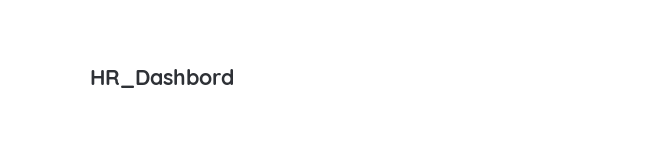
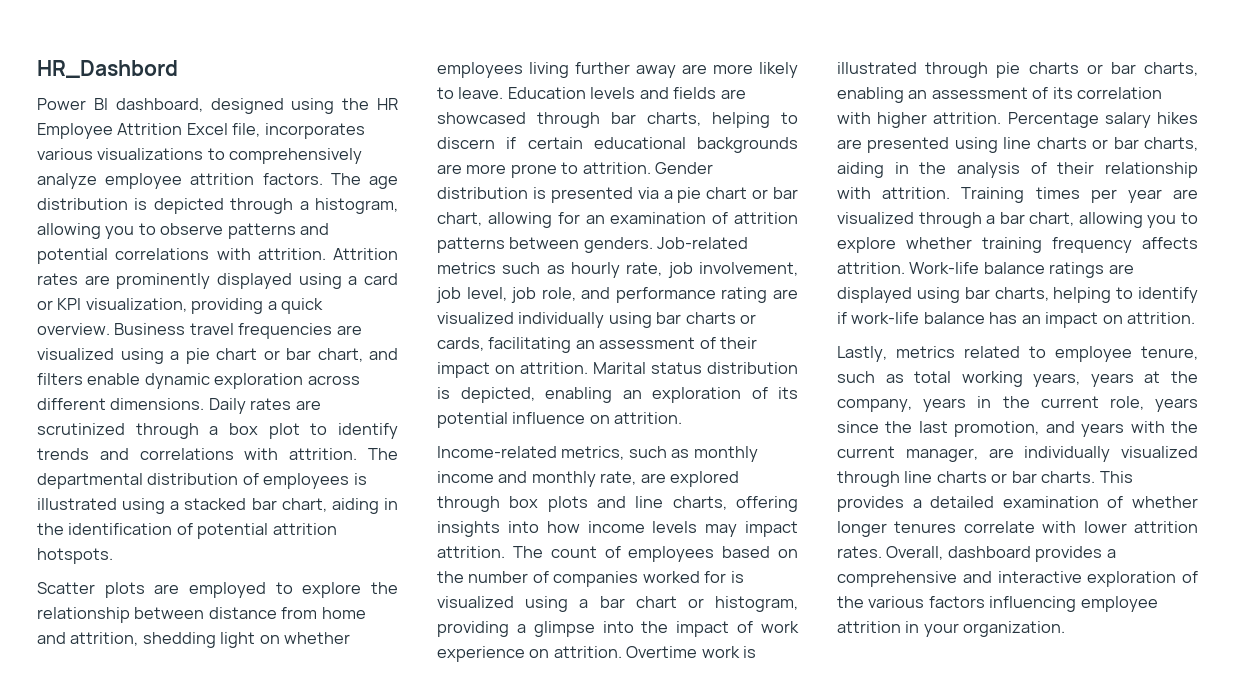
(234, 78) none -> [37,98,398,114] [37,123,365,139] [37,148,363,164] [37,173,398,189] [37,198,398,214] [37,223,330,239] [37,248,398,264] [37,273,398,289] [37,298,324,314] [37,323,362,339] [37,348,398,364] [37,373,360,389] [37,398,321,414] [37,423,398,439] [37,448,399,460] [37,473,367,489] [37,498,398,514] [37,523,337,539] [37,548,113,564] [37,582,398,598] [37,607,366,623] [37,632,351,648] [437,62,798,78] [437,87,746,99] [437,112,798,128] [437,137,798,153] [437,162,714,178] [437,187,798,203] [437,212,798,228] [437,237,749,253] [437,262,798,278] [436,287,798,303] [437,312,757,328] [437,337,758,353] [437,362,798,378] [437,387,798,403] [437,412,683,428] [437,446,758,462] [437,471,740,487] [437,496,798,512] [437,521,798,537] [437,546,798,562] [437,571,744,587] [437,596,798,612] [437,621,799,637] [437,646,757,662] [837,62,1198,78] [837,87,1163,103] [837,112,1198,128] [837,137,1198,153] [837,162,1198,178] [837,187,1198,203] [837,212,1198,228] [837,237,1198,253] [837,262,1134,278] [837,287,1198,303] [837,312,1196,328] [837,346,1198,362] [837,371,1198,387] [837,396,1198,412] [837,421,1198,437] [837,446,1198,462] [837,471,1133,487] [837,496,1198,512] [837,521,1198,537] [837,546,1116,562] [837,571,1198,587] [837,596,1158,612] [837,621,1066,637] // Power BI dashboard, designed using the HR Employee Attrition Excel file, incorporates various visualizations to comprehensively analyze employee attrition factors. The age distribution is depicted through a histogram, allowing you to observe patterns and potential correlations with attrition. Attrition rates are prominently displayed using a card or KPI visualization, providing a quick overview. Business travel frequencies are visualized using a pie chart or bar chart, and filters enable dynamic exploration across different dimensions. Daily rates are scrutinized through a box plot to identify trends and correlations with attrition. The departmental distribution of employees is illustrated using a stacked bar chart, aiding in the identification of potential attrition hotspots. // Scatter plots are employed to explore the relationship between distance from home and attrition, shedding light on whether employees living further away are more likely to leave. Education levels and fields are showcased through bar charts, helping to discern if certain educational backgrounds are more prone to attrition. Gender distribution is presented via a pie chart or bar chart, allowing for an examination of attrition patterns between genders. Job-related metrics such as hourly rate, job involvement, job level, job role, and performance rating are visualized individually using bar charts or cards, facilitating an assessment of their impact on attrition. Marital status distribution is depicted, enabling an exploration of its potential influence on attrition. // Income-related metrics, such as monthly income and monthly rate, are explored through box plots and line charts, offering insights into how income levels may impact attrition. The count of employees based on the number of companies worked for is visualized using a bar chart or histogram, providing a glimpse into the impact of work experience on attrition. Overtime work is illustrated through pie charts or bar charts, enabling an assessment of its correlation with higher attrition. Percentage salary hikes are presented using line charts or bar charts, aiding in the analysis of their relationship with attrition. Training times per year are visualized through a bar chart, allowing you to explore whether training frequency affects attrition. Work-life balance ratings are displayed using bar charts, helping to identify if work-life balance has an impact on attrition. // Lastly, metrics related to employee tenure, such as total working years, years at the company, years in the current role, years since the last promotion, and years with the current manager, are individually visualized through line charts or bar charts. This provides a detailed examination of whether longer tenures correlate with lower attrition rates. Overall, dashboard provides a comprehensive and interactive exploration of the various factors influencing employee attrition in your organization.

